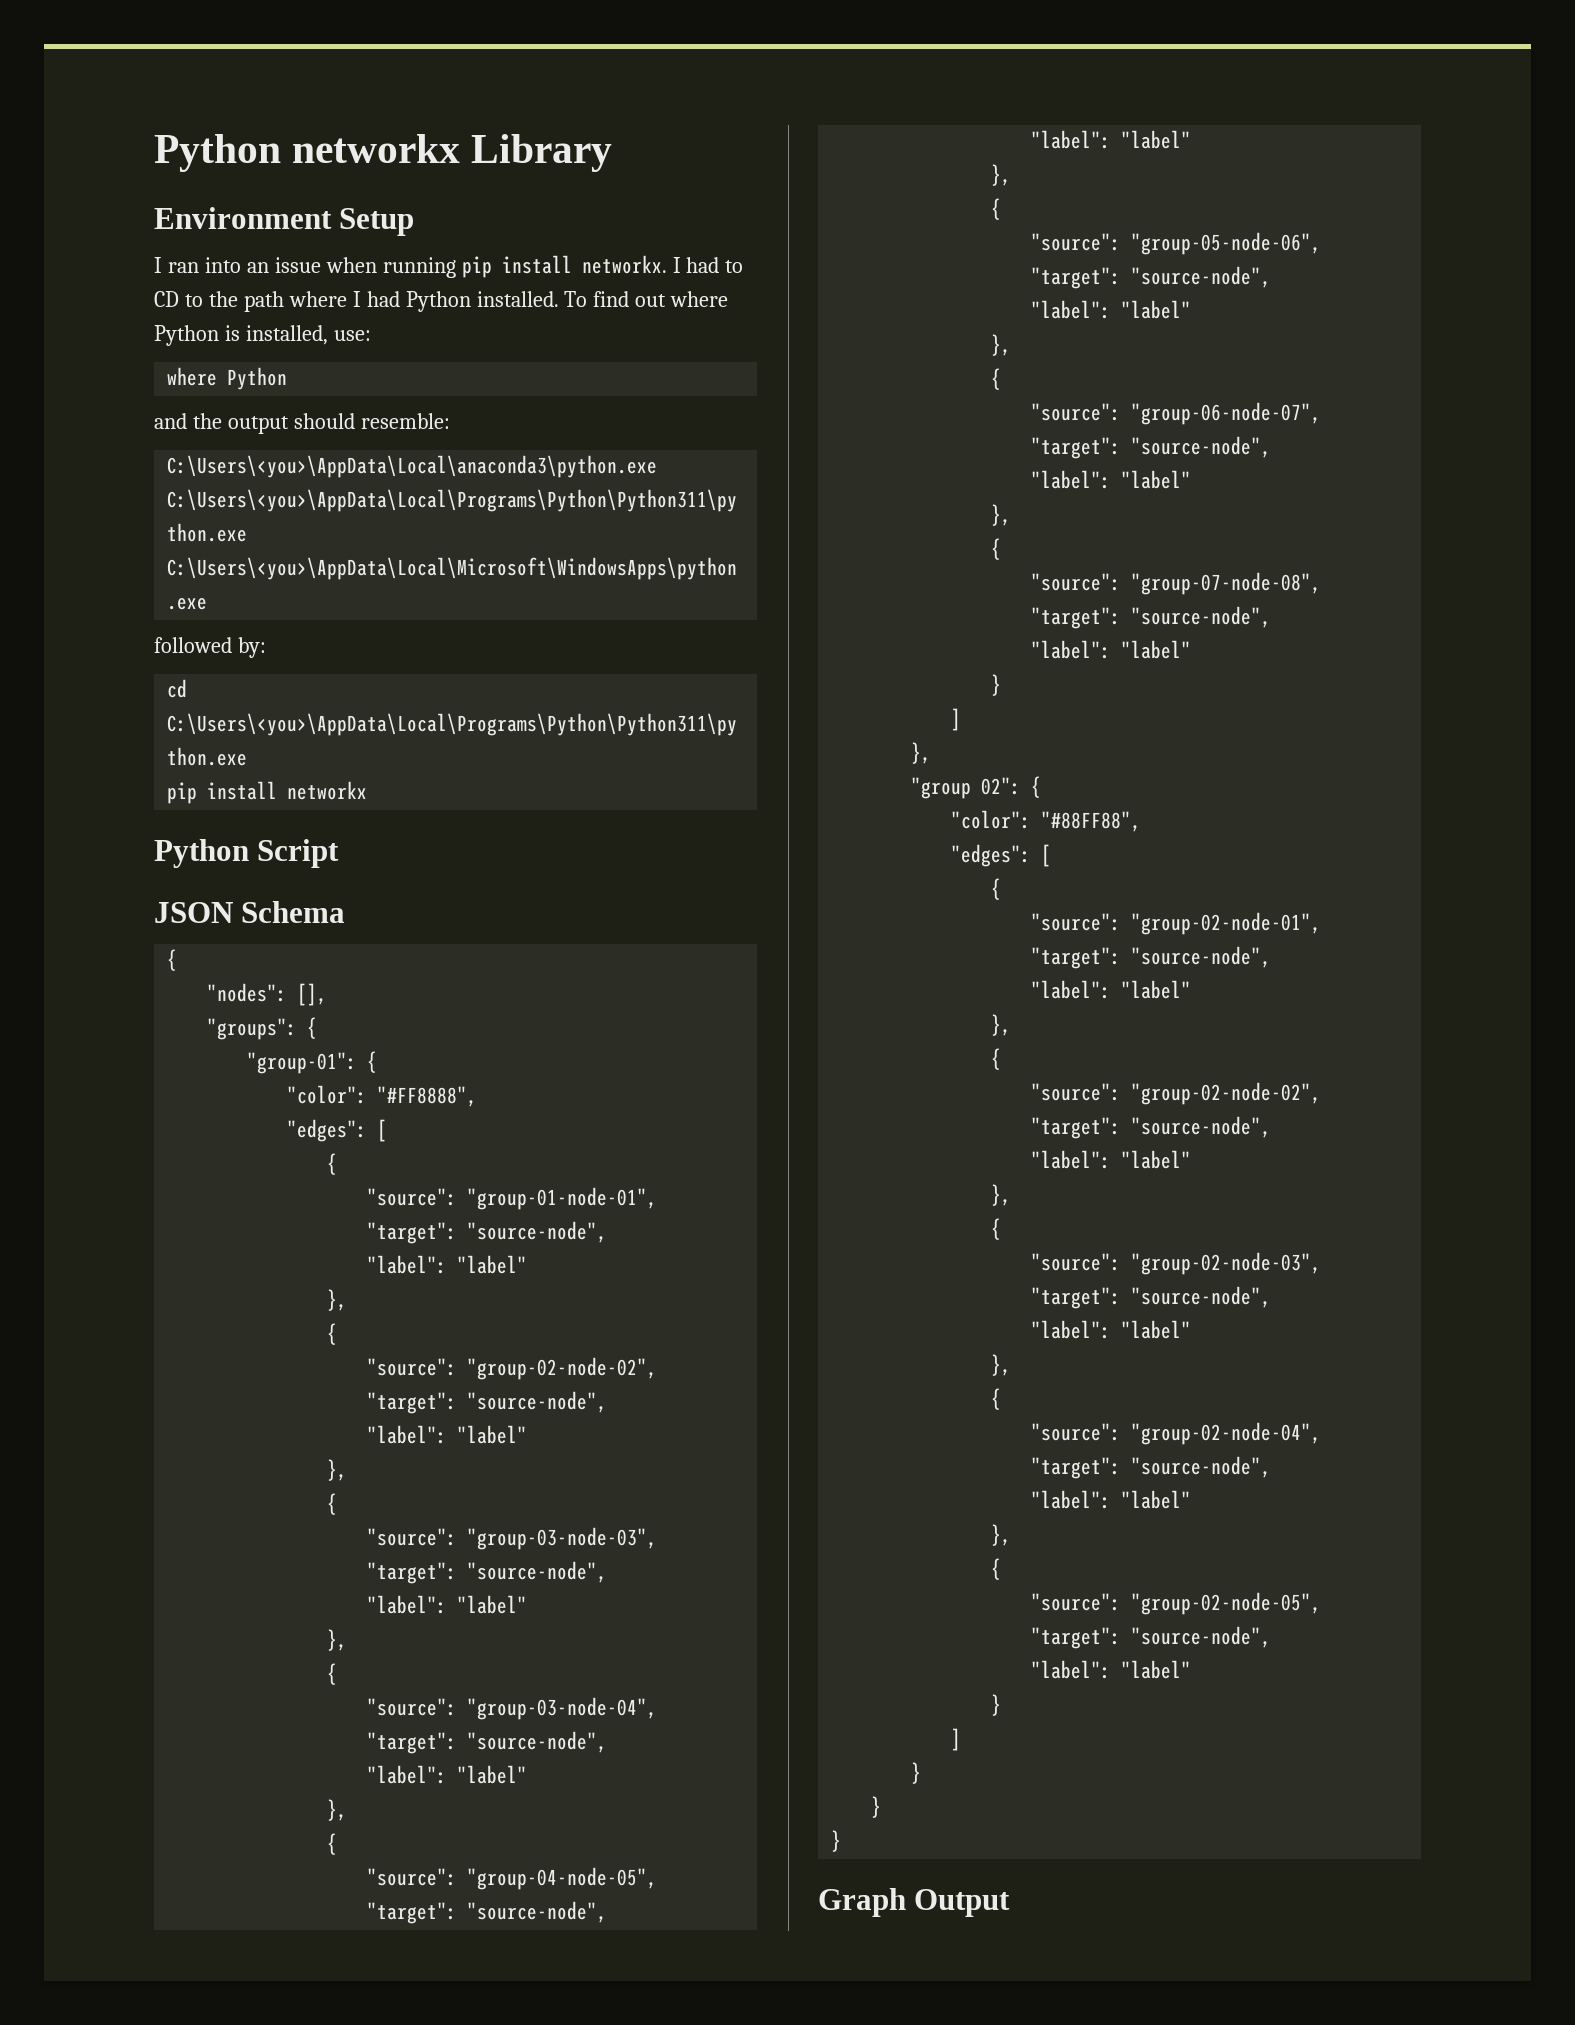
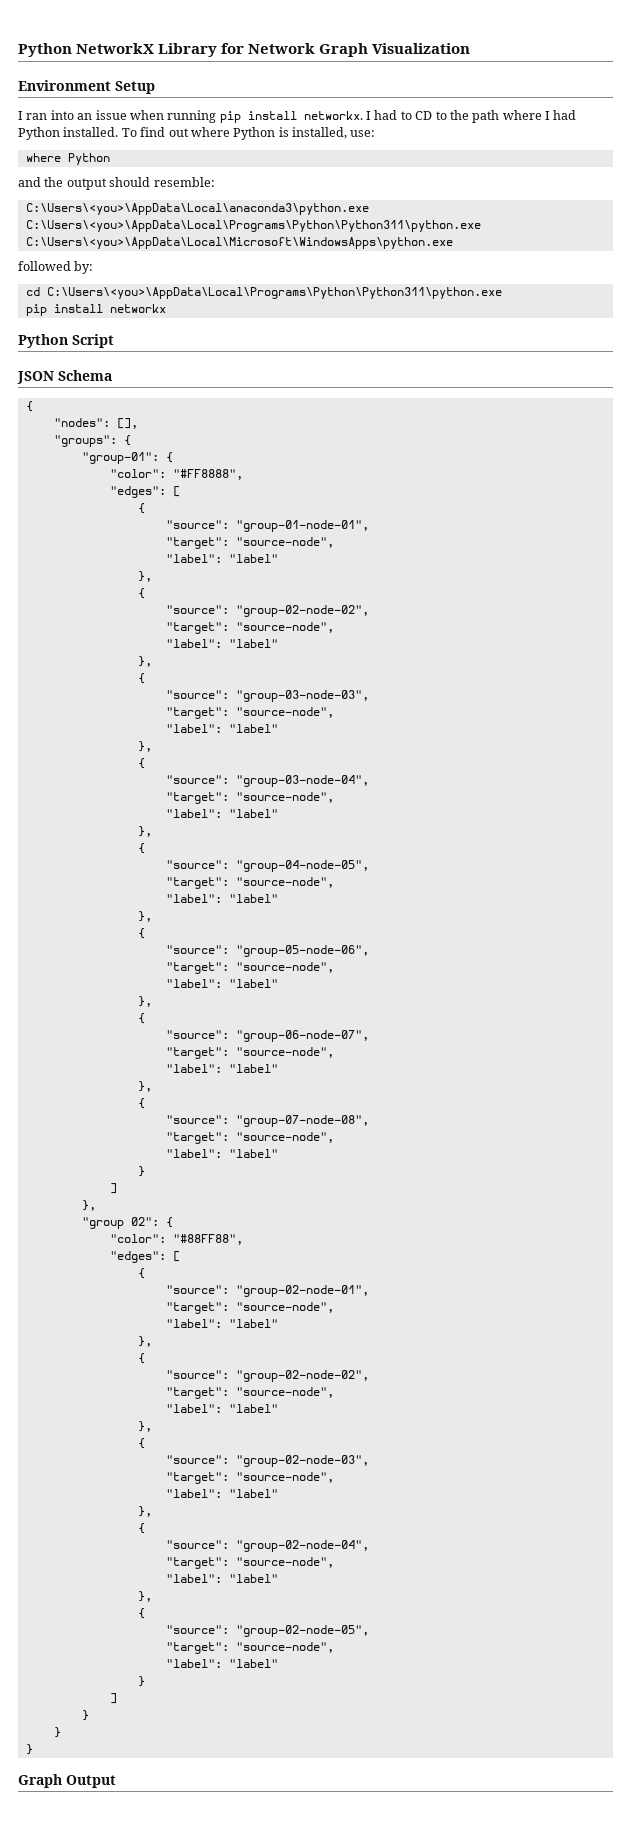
[154,134,461,172] Python networkx -> [18,43,155,57] Python NetworkX
(613, 153) none -> [221,43,471,57] for Network Graph Visualization

